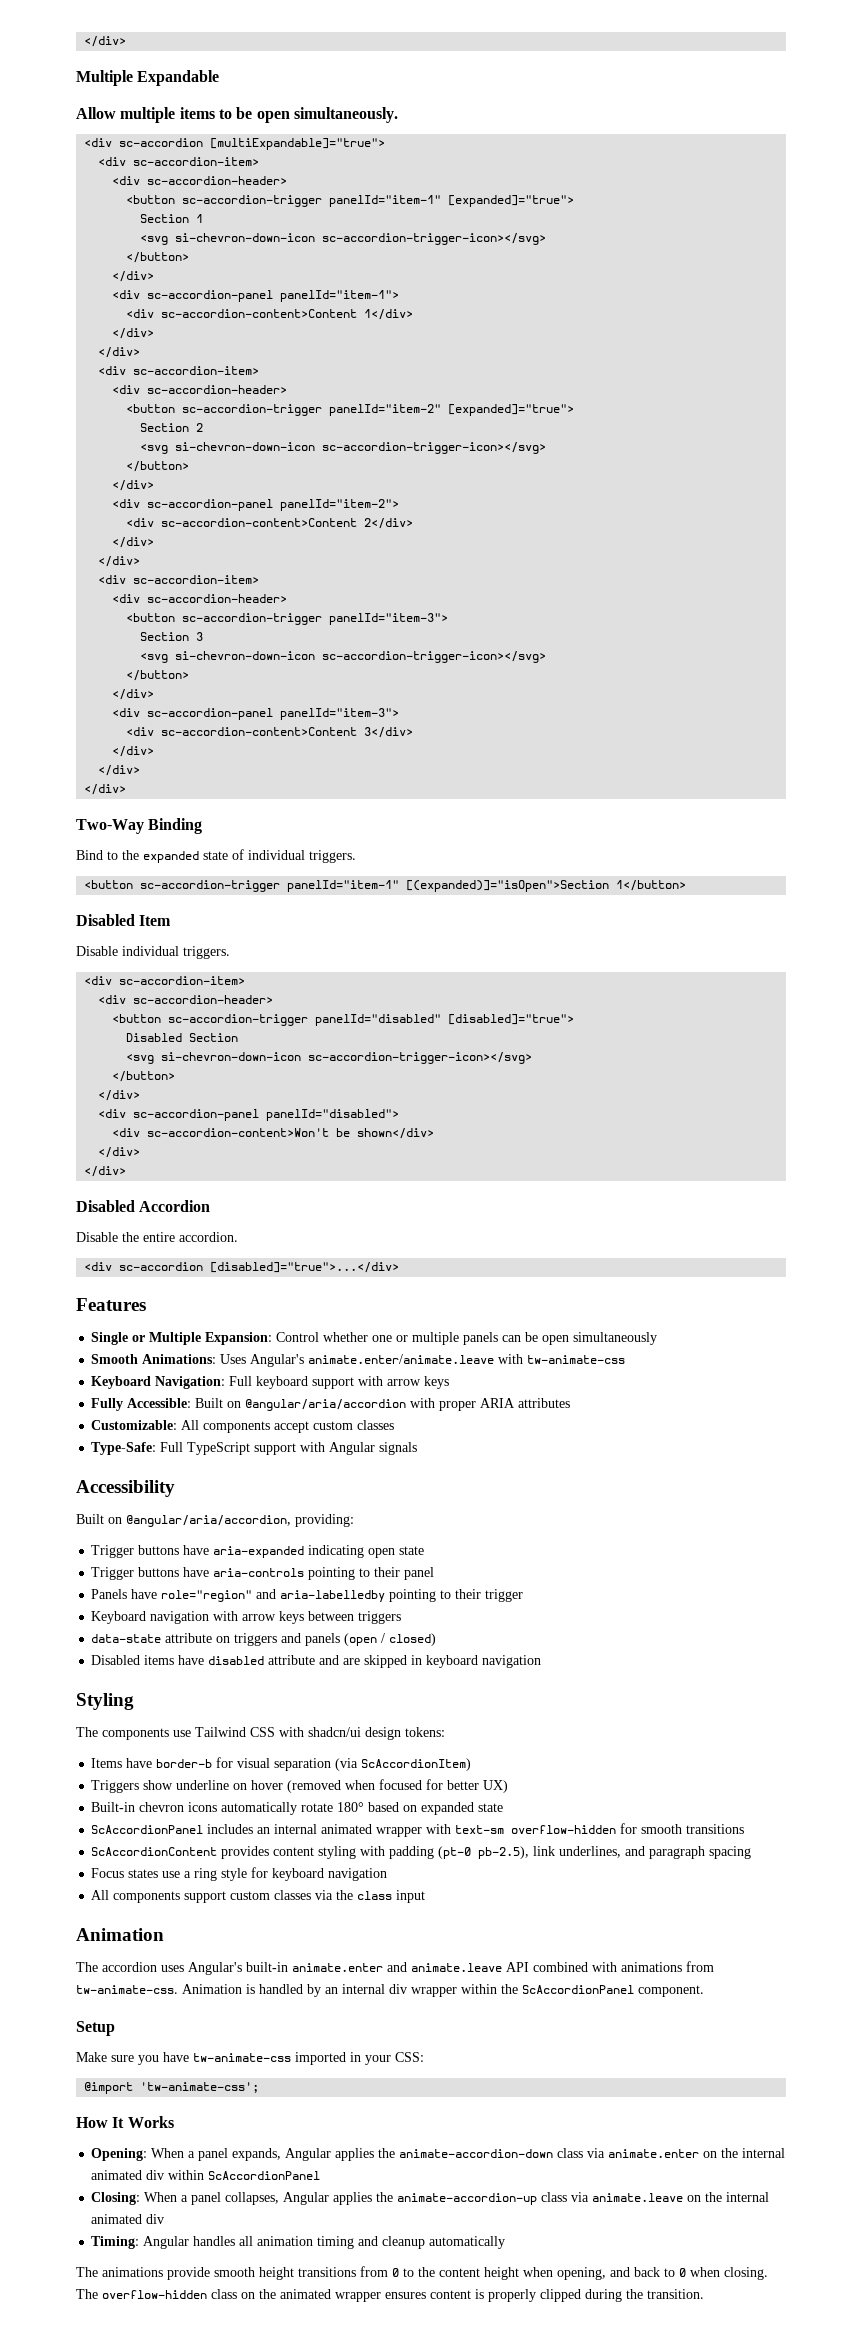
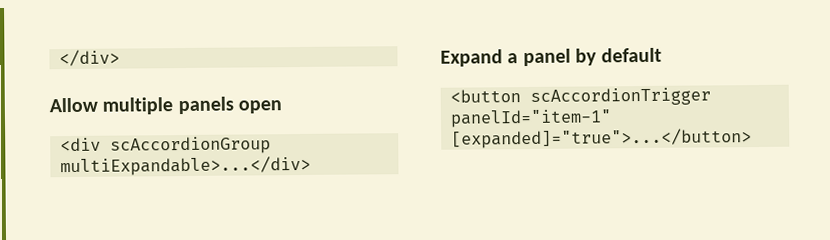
[84,36,127,47] [76,70,220,86] </div> // Multiple Expandable -> [59,49,121,67] </div>
[179,107,398,123] [84,138,386,150] [98,157,260,166] [112,176,288,185] [126,195,575,207] [140,214,204,223] [140,233,547,245] [126,252,190,263] [112,271,155,282] [112,290,400,302] [126,309,414,320] [112,328,155,339] [98,347,141,358] [98,366,260,375] [112,385,288,394] [126,404,575,416] [140,423,204,432] [140,442,547,454] [126,461,190,472] [112,480,155,491] [112,499,400,511] [126,518,414,529] [112,537,155,548] [98,556,141,567] [98,575,260,584] [112,594,288,603] [126,613,449,625] [140,632,204,641] [140,651,547,663] [126,670,190,681] [112,689,155,700] [112,708,400,720] [126,727,414,738] [112,746,155,757] [98,765,141,776] [84,784,127,795] [76,818,203,834] [76,849,356,863] [84,880,687,892] [76,914,172,926] [76,946,230,959] [84,976,246,985] [98,995,274,1004] [112,1014,575,1026] [126,1033,239,1042] [126,1052,533,1064] [112,1071,176,1082] [98,1090,141,1101] [98,1109,400,1121] [112,1128,435,1139] [98,1147,141,1158] [84,1166,127,1177] [76,1200,211,1212] [76,1232,238,1242] [84,1262,400,1273] [76,1298,146,1311] [91,1332,658,1345] [91,1354,626,1367] [91,1376,450,1389] [91,1398,571,1411] [91,1420,395,1433] [91,1442,418,1455] [76,1480,175,1497] [76,1514,354,1527] [91,1545,425,1558] [91,1567,435,1580] [91,1589,524,1602] [91,1611,402,1624] [91,1633,437,1646] [91,1655,542,1668] [76,1693,134,1710] [76,1727,445,1740] [91,1757,472,1771] [91,1779,509,1793] [91,1802,504,1815] [91,1823,745,1837] [91,1846,752,1859] [91,1867,388,1881] [91,1890,426,1903] [76,1928,164,1941] [76,1961,714,1975] [76,1984,704,1997] [76,2021,115,2036] [76,2052,424,2065] [84,2082,260,2094] [76,2116,174,2128] [91,2148,786,2161] [91,2170,321,2180] [91,2192,770,2205] [91,2214,165,2224] [91,2236,506,2249] [76,2266,768,2280] [76,2289,704,2302] items to be open simultaneously. // <div sc-accordion [multiExpandable]="true"> // <div sc-accordion-item> // <div sc-accordion-header> // <button sc-accordion-trigger panelId="item-1" [expanded]="true"> // Section 1 // <svg si-chevron-down-icon sc-accordion-trigger-icon></svg> // </button> // </div> // <div sc-accordion-panel panelId="item-1"> // <div sc-accordion-content>Content 1</div> // </div> // </div> // <div sc-accordion-item> // <div sc-accordion-header> // <button sc-accordion-trigger panelId="item-2" [expanded]="true"> // Section 2 // <svg si-chevron-down-icon sc-accordion-trigger-icon></svg> // </button> // </div> // <div sc-accordion-panel panelId="item-2"> // <div sc-accordion-content>Content 2</div> // </div> // </div> // <div sc-accordion-item> // <div sc-accordion-header> // <button sc-accordion-trigger panelId="item-3"> // Section 3 // <svg si-chevron-down-icon sc-accordion-trigger-icon></svg> // </button> // </div> // <div sc-accordion-panel panelId="item-3"> // <div sc-accordion-content>Content 3</div> // </div> // </div> // </div> // Two-Way Binding // Bind to the expanded state of individual triggers. // <button sc-accordion-trigger panelId="item-1" [(expanded)]="isOpen">Section 1</button> // Disabled Item // Disable individual triggers. // <div sc-accordion-item> // <div sc-accordion-header> // <button sc-accordion-trigger panelId="disabled" [disabled]="true"> // Disabled Section // <svg si-chevron-down-icon sc-accordion-trigger-icon></svg> // </button> // </div> // <div sc-accordion-panel panelId="disabled"> // <div sc-accordion-content>Won't be shown</div> // </div> // </div> // Disabled Accordion // Disable the entire accordion. // <div sc-accordion [disabled]="true">...</div> // Features // Single or Multiple Expansion: Control whether one or multiple panels can be open simultaneously // Smooth Animations: Uses Angular's animate.enter/animate.leave with tw-animate-css // Keyboard Navigation: Full keyboard support with arrow keys // Fully Accessible: Built on @angular/aria/accordion with proper ARIA attributes // Customizable: All components accept custom classes // Type-Safe: Full TypeScript support with Angular signals // Accessibility // Built on @angular/aria/accordion, providing: // Trigger buttons have aria-expanded indicating open state // Trigger buttons have aria-controls pointing to their panel // Panels have role="region" and aria-labelledby pointing to their trigger // Keyboard navigation with arrow keys between triggers // data-state attribute on triggers and panels (open / closed) // Disabled items have disabled attribute and are skipped in keyboard navigation // Styling // The components use Tailwind CSS with shadcn/ui design tokens: // Items have border-b for visual separation (via ScAccordionItem) // Triggers show underline on hover (removed when focused for better UX) // Built-in chevron icons automatically rotate 180° based on expanded state // ScAccordionPanel includes an internal animated wrapper with text-sm overflow-hidden for smooth transitions // ScAccordionContent provides content styling with padding (pt-0 pb-2.5), link underlines, and paragraph spacing // Focus states use a ring style for keyboard navigation // All components support custom classes via the class input // Animation // The accordion uses Angular's built-in animate.enter and animate.leave API combined with animations from tw-animate-css. Animation is handled by an internal div wrapper within the ScAccordionPanel component. // Setup // Make sure you have tw-animate-css imported in your CSS: // @import 'tw-animate-css'; // How It Works // Opening: When a panel expands, Angular applies the animate-accordion-down class via animate.enter on the internal animated div within ScAccordionPanel // Closing: When a panel collapses, Angular applies the animate-accordion-up class via animate.leave on the internal animated div // Timing: Angular handles all animation timing and cleanup automatically // The animations provide smooth height transitions from 0 to the content height when opening, and back to 0 when closing. The overflow-hidden class on the animated wrapper ensures content is properly clipped during the transition. -> [177,96,283,115] [60,136,272,155] [60,155,312,177] [440,47,662,67] [450,87,712,106] [450,109,613,128] [451,128,753,149] panels open // <div scAccordionGroup multiExpandable>...</div> // Expand a panel by default // <button scAccordionTrigger panelId="item-1" [expanded]="true">...</button>

